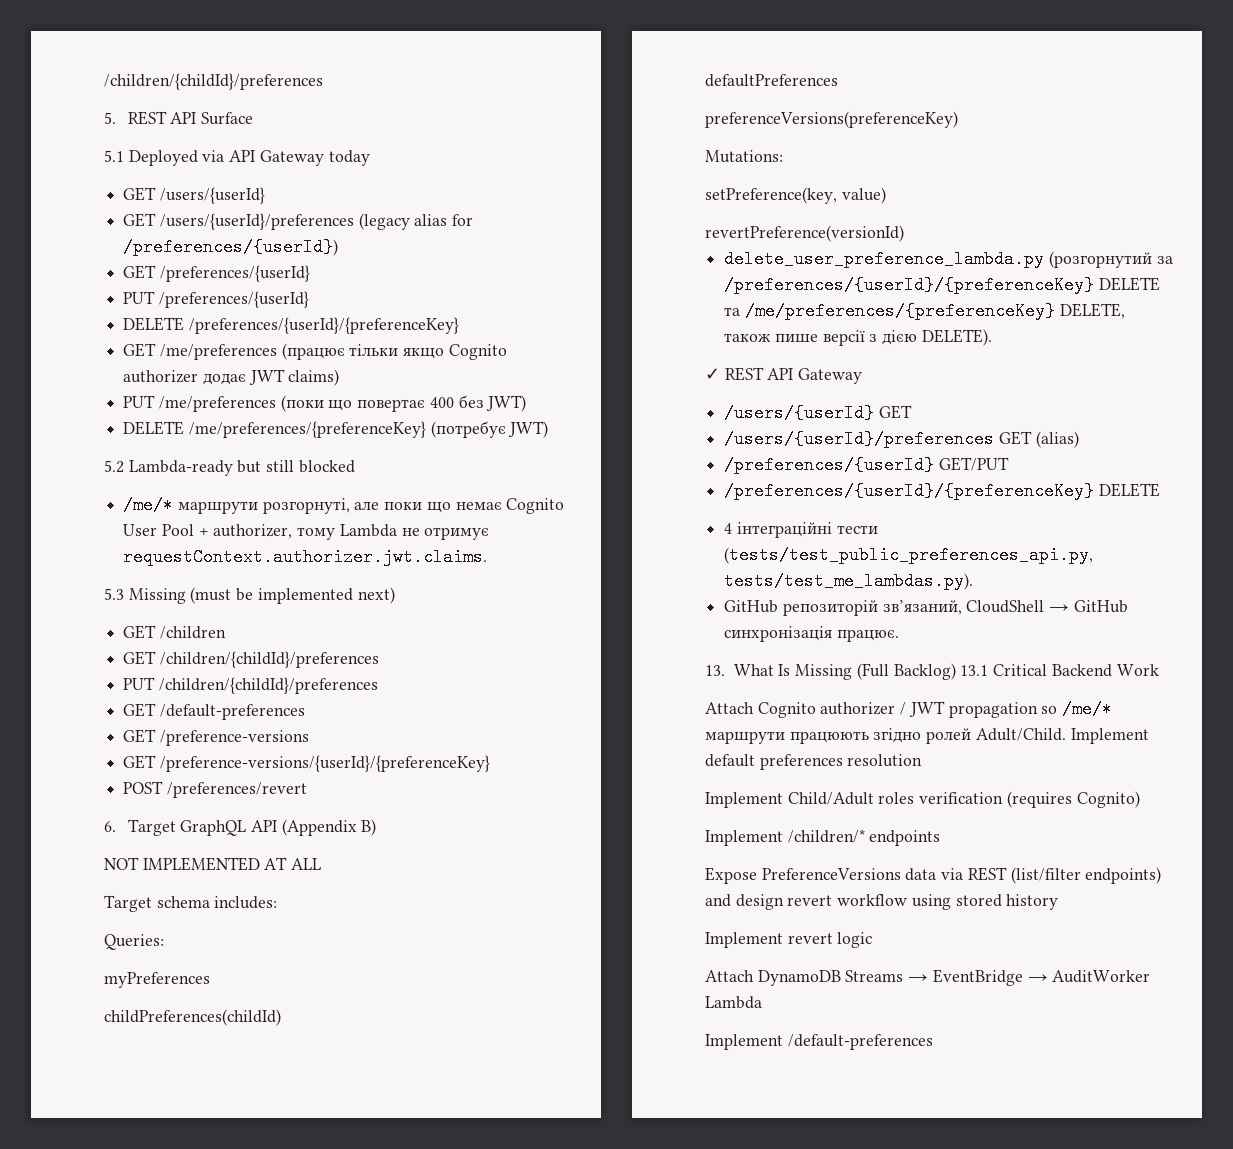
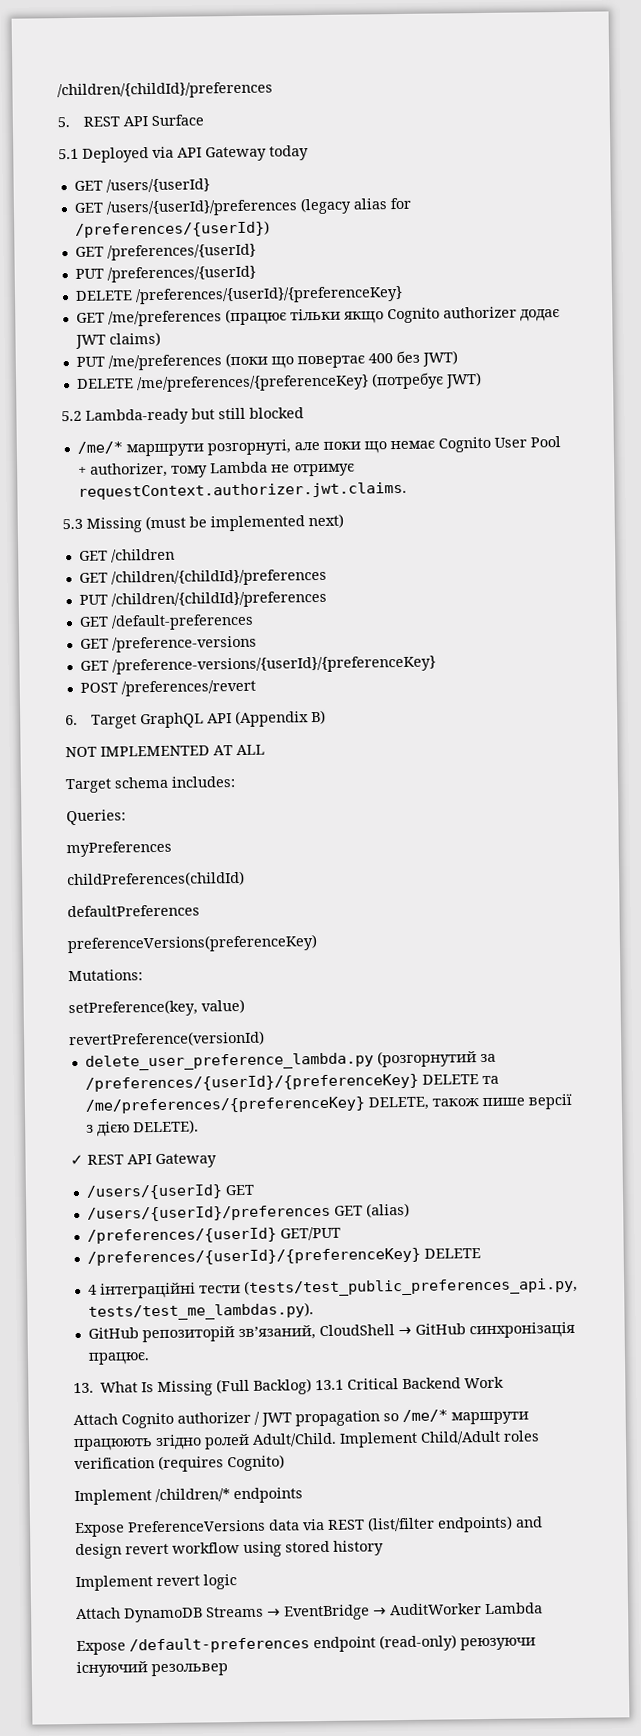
[705,754,923,770] [705,792,783,808] default preferences resolution // Implement -> (418, 1439) none
[705,1034,933,1050] Implement /default-preferences -> [76,1634,536,1656] [76,1661,228,1678] Expose /default-preferences endpoint (read-only) реюзуючи існуючий резольвер

